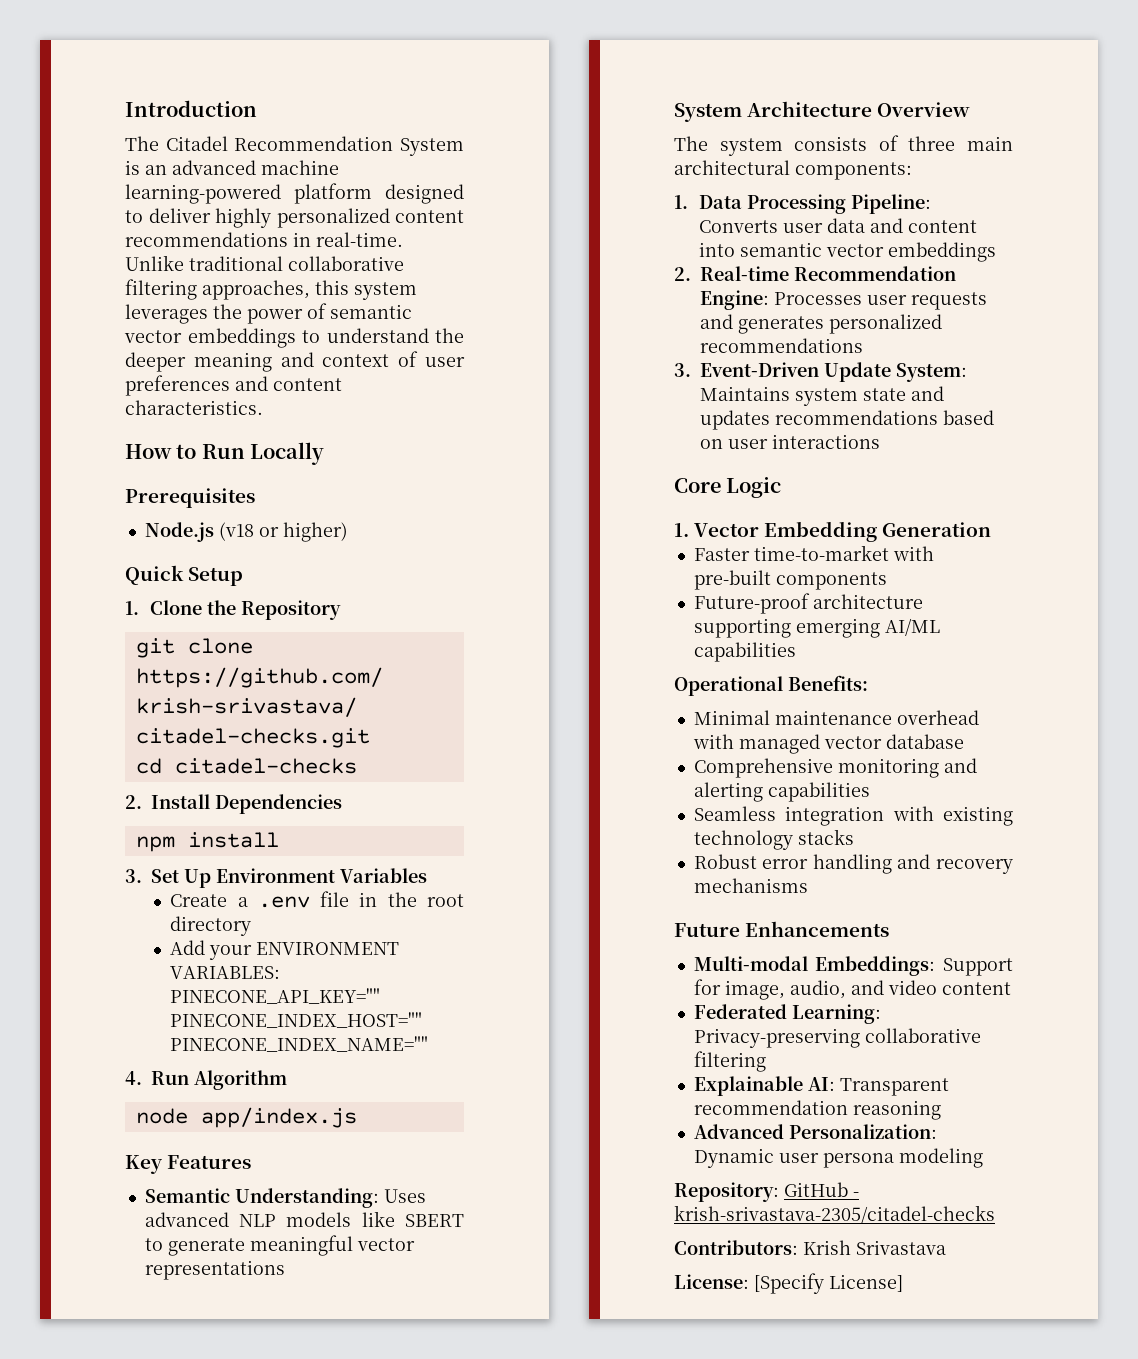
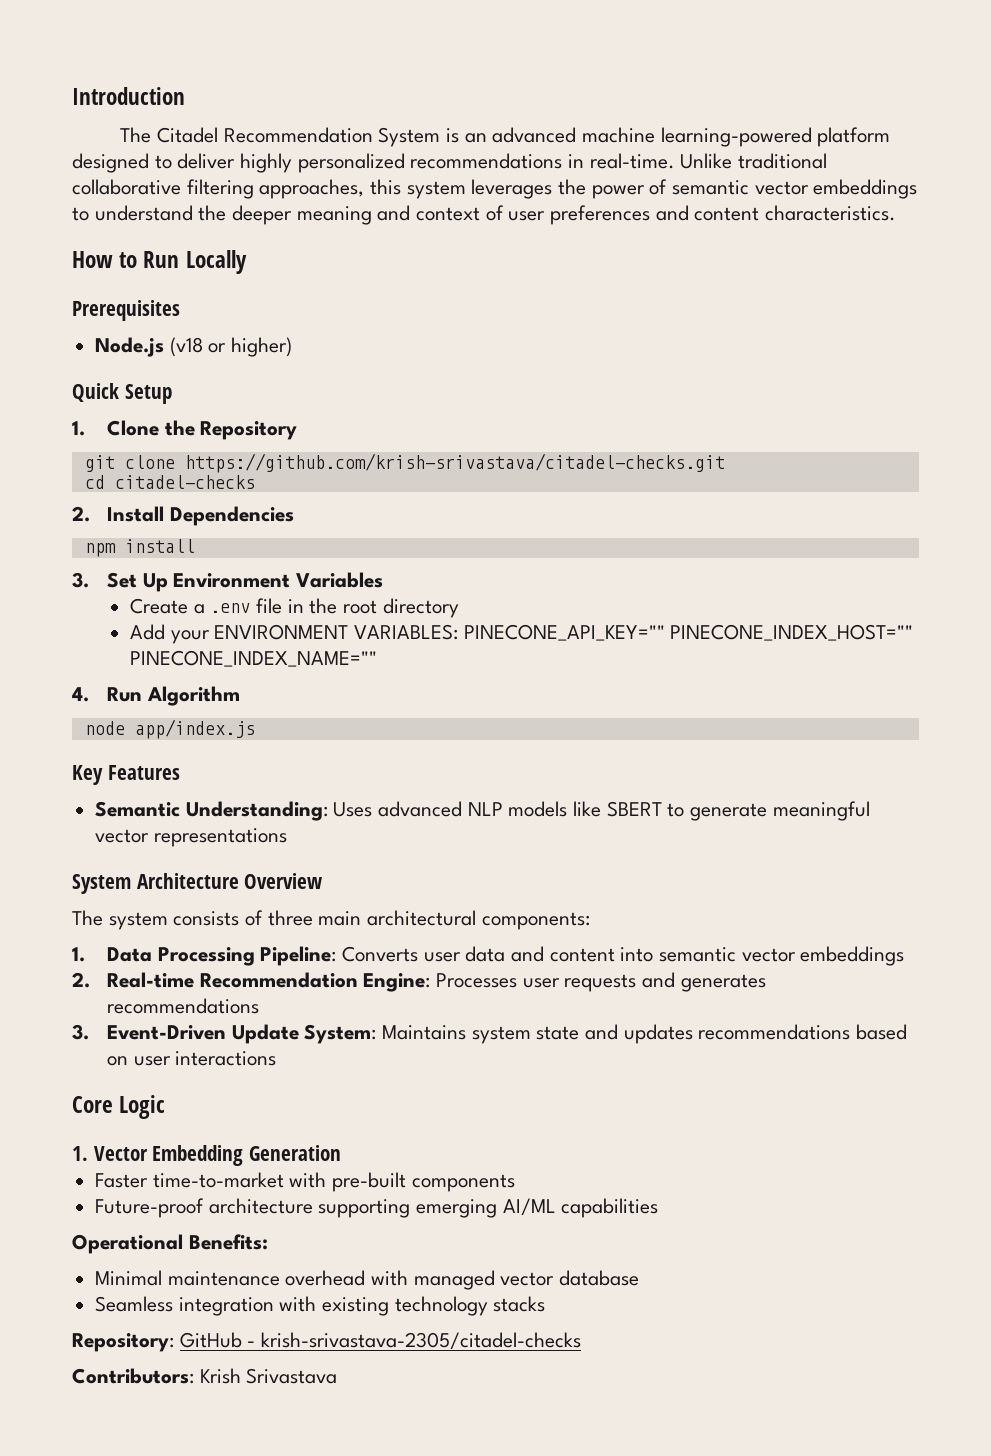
[395,210,464,223] content -> (405, 163) none
[829,314,942,334] personalized -> (766, 983) none
[693,758,977,778] [693,782,870,802] // Comprehensive monitoring and alerting capabilities -> (640, 1278) none
[693,854,1013,874] [693,878,808,893] [674,921,890,937] [693,956,1013,976] [693,979,1011,1000] [693,1004,881,1024] [693,1028,981,1048] [693,1051,766,1072] [693,1076,949,1096] [693,1100,941,1120] [693,1124,937,1139] [693,1148,983,1168] // Robust error handling and recovery mechanisms // Future Enhancements // Multi-modal Embeddings: Support for image, audio, and video content // Federated Learning: Privacy-preserving collaborative filtering // Explainable AI: Transparent recommendation reasoning // Advanced Personalization: Dynamic user persona modeling -> (546, 1304) none
[674,1273,903,1294] // License: [Specify License] -> (338, 1376) none

